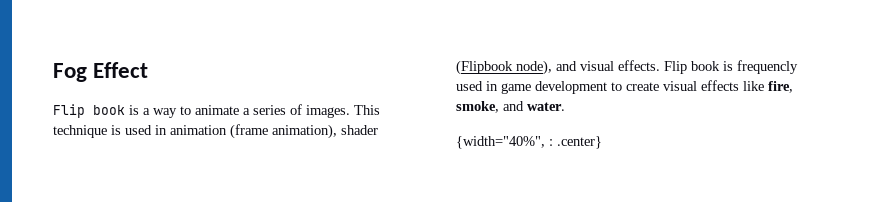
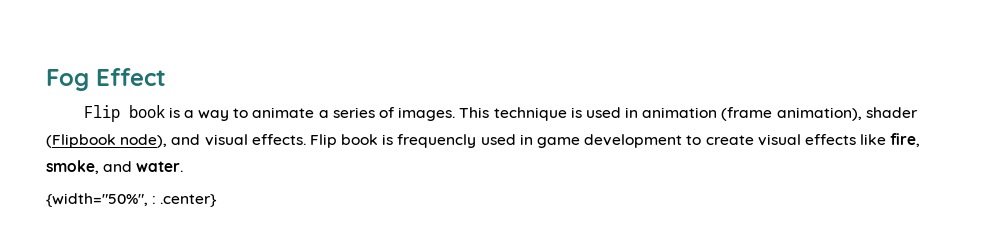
[456,136,545,149] {width="40%", -> [46,193,148,207] {width="50%",

